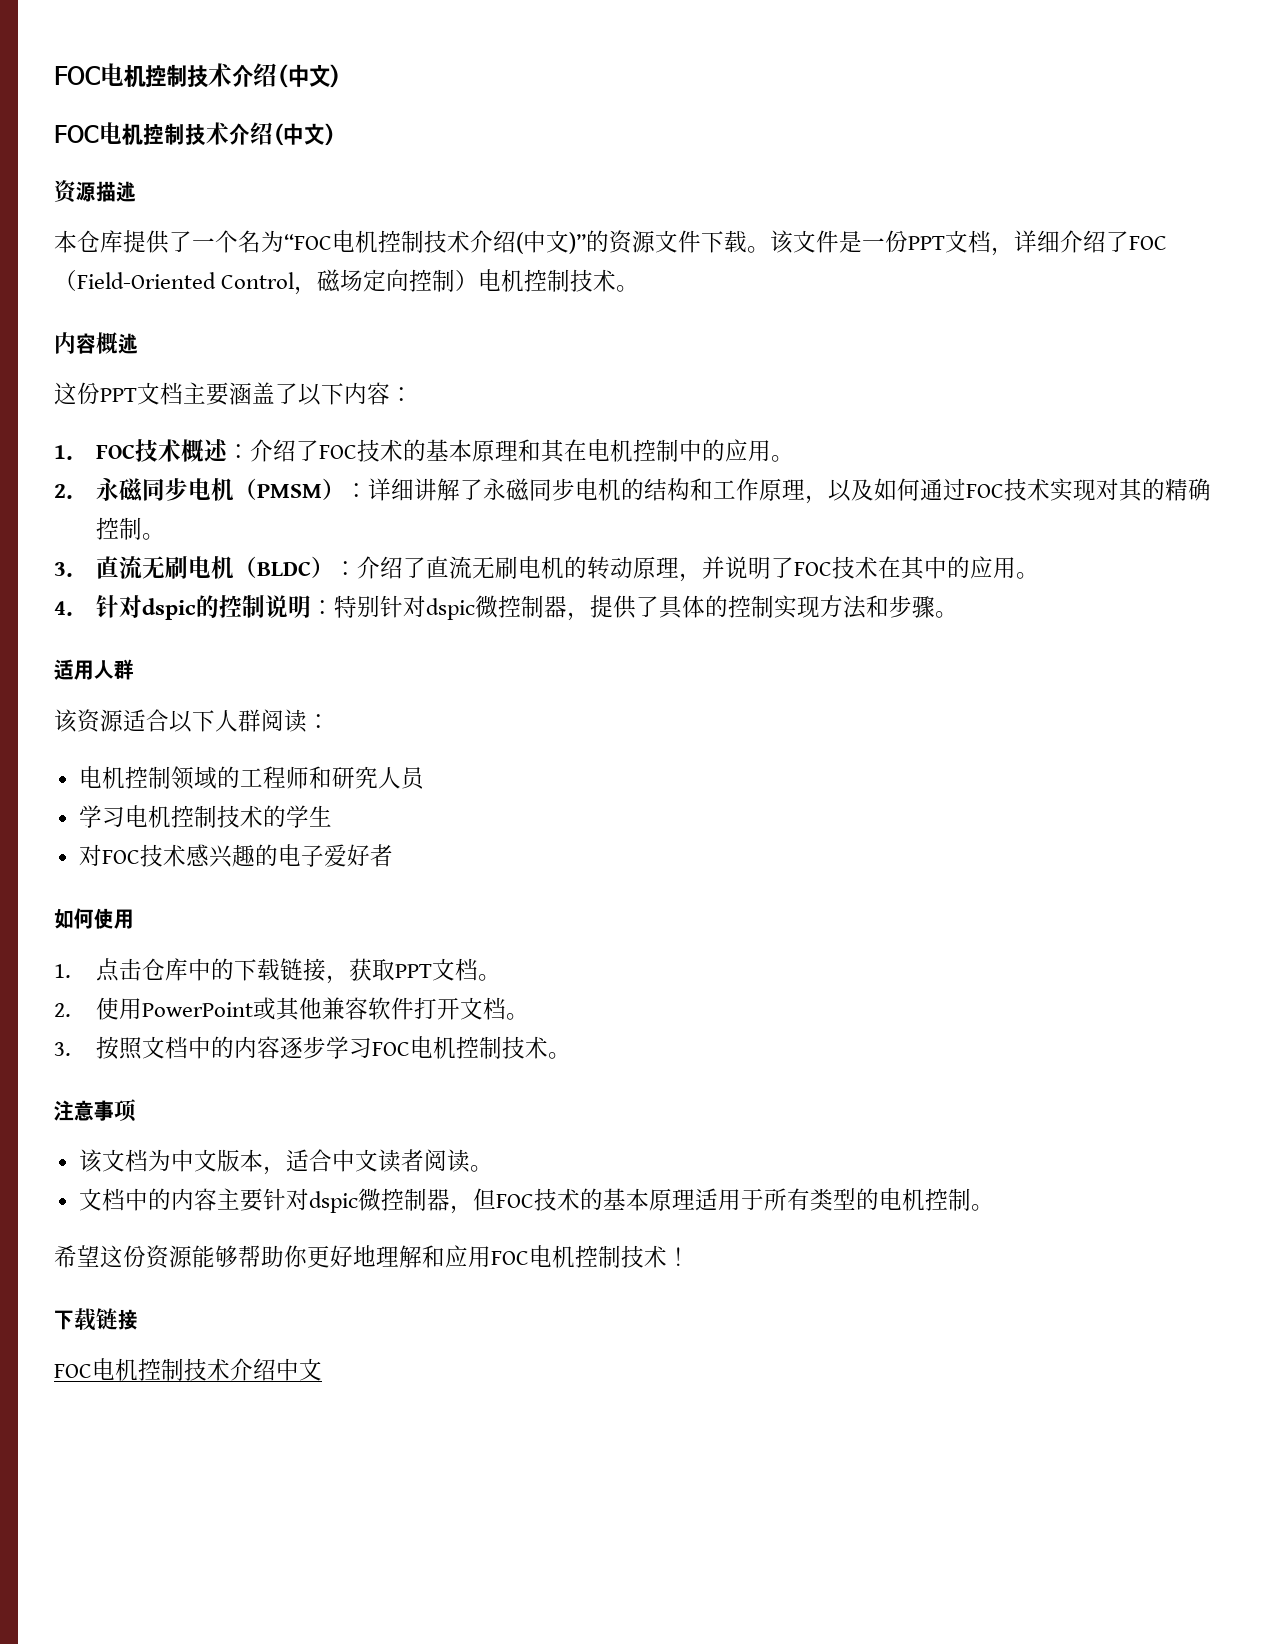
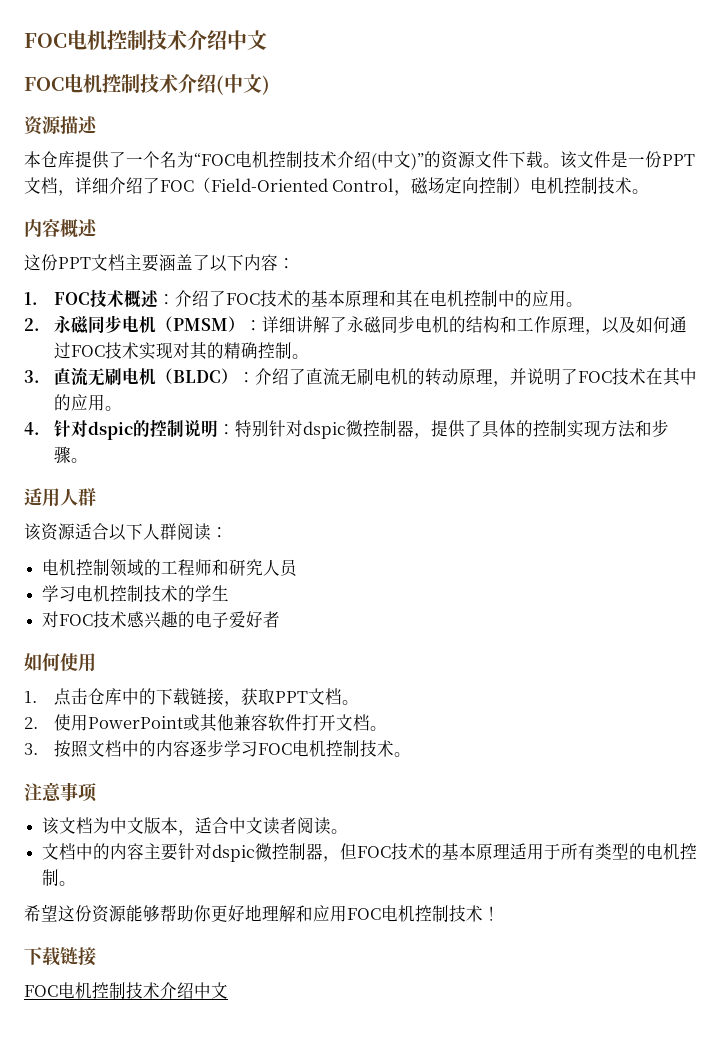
[54,63,341,88] FOC电机控制技术介绍(中文) -> [24,30,267,50] FOC电机控制技术介绍中文

